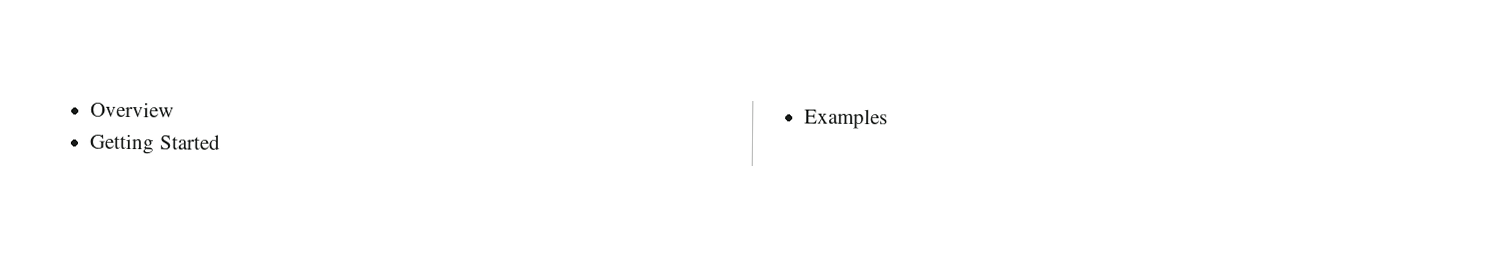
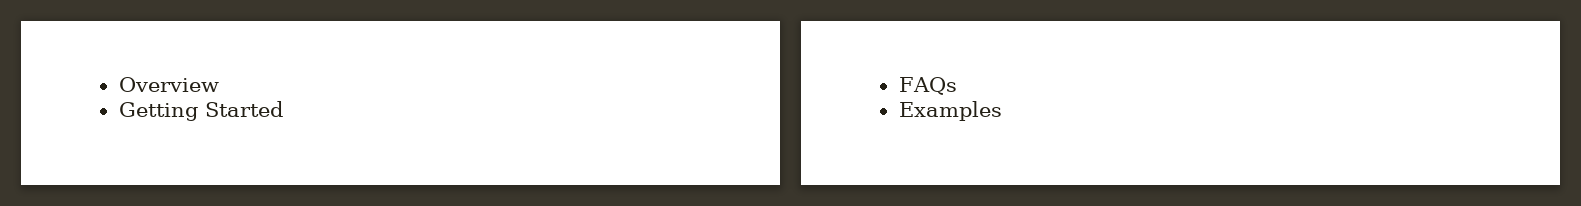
(221, 142) none -> [898,77,957,95] // FAQs

